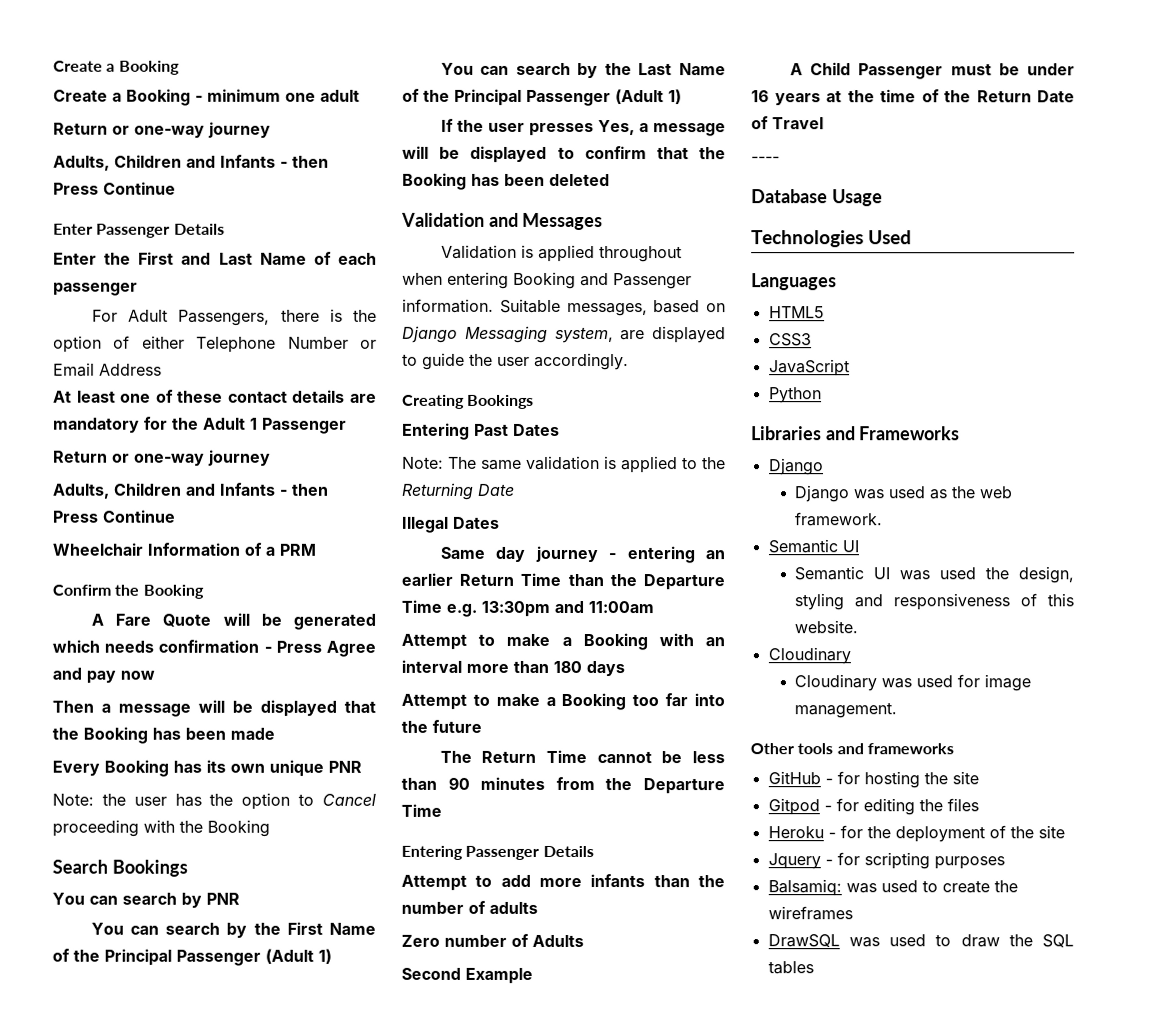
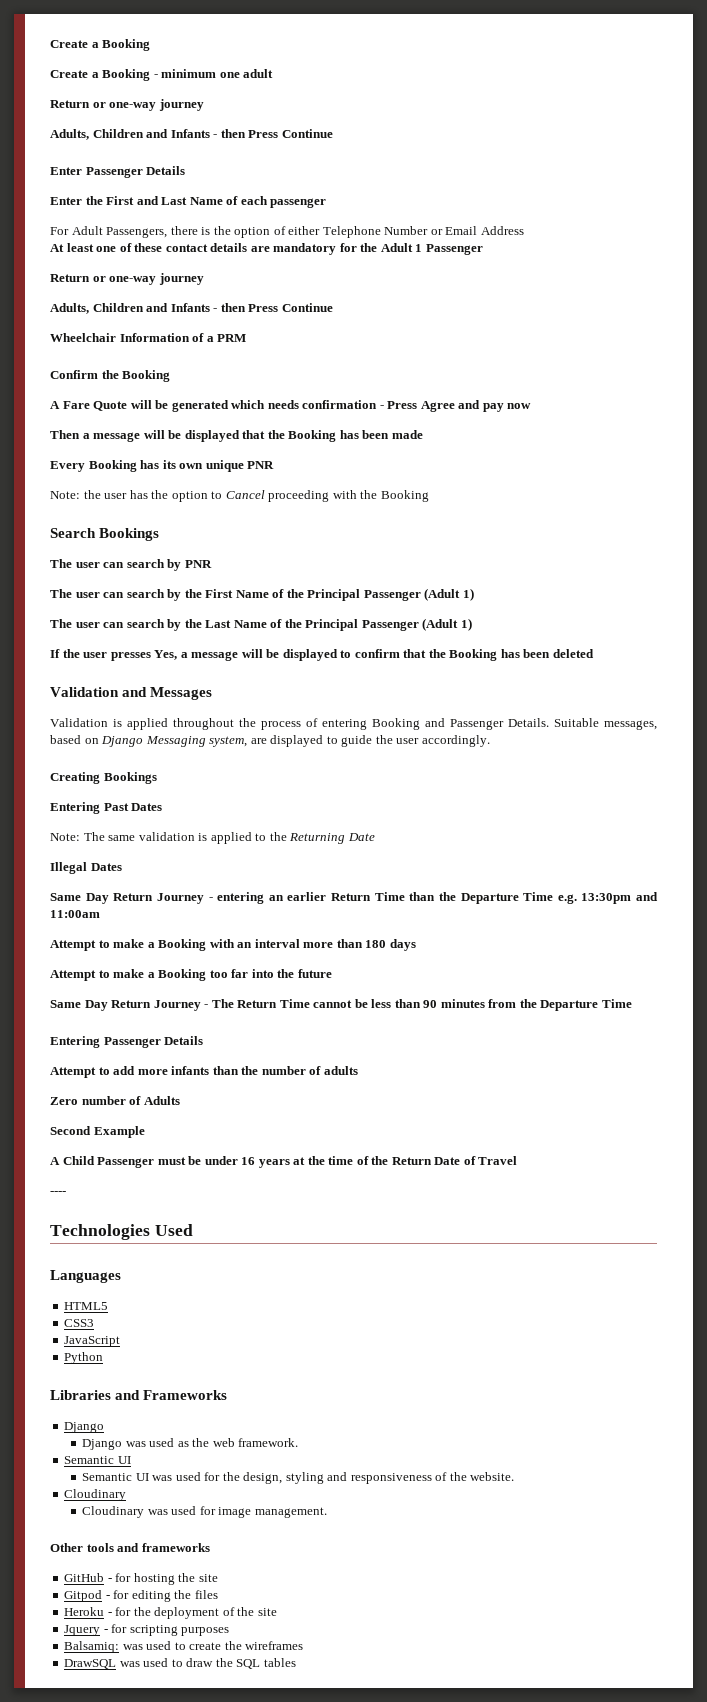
[52,892,85,905] You -> [50,559,100,568] The user
[90,922,124,935] You -> [50,589,100,598] The user
[440,62,474,75] You -> [50,619,100,628] The user
[402,272,443,285] when -> [239,718,318,730] the process of
[402,298,494,313] information. -> [508,718,549,727] Details.
[495,545,598,563] day journey -> [85,893,204,904] Day Return Journey
(482, 726) none -> [50,1000,209,1011] Same Day Return Journey -
[751,189,883,207] // Database Usage -> (66, 1193) none
(977, 573) none -> [204,1472,221,1481] for
[1047,593,1074,607] this -> [449,1472,467,1481] the

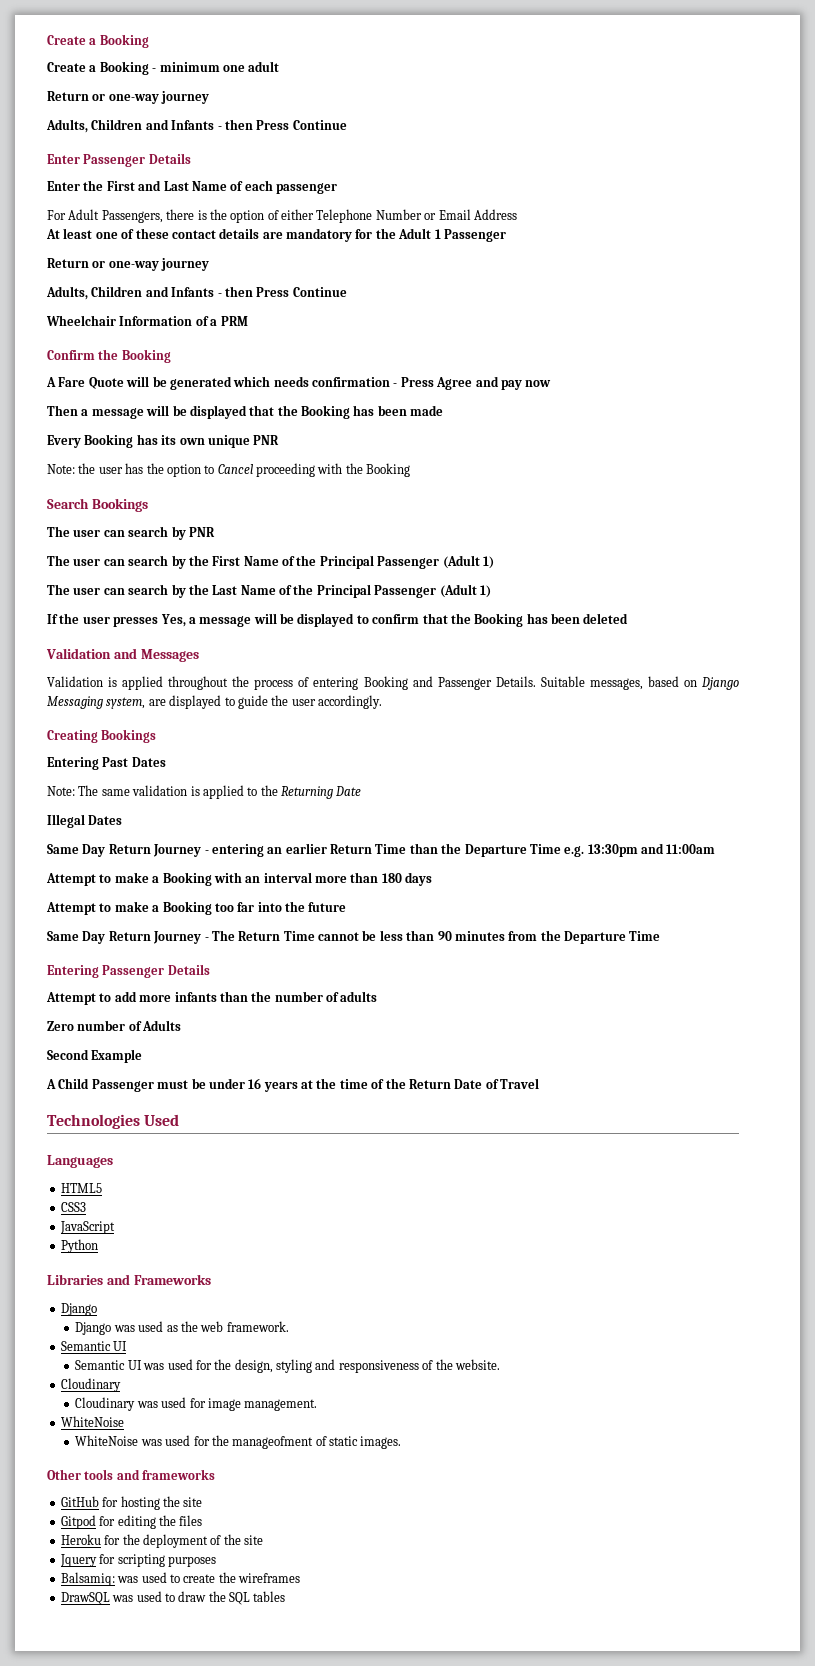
[50,1191,66,1195] // ---- -> (539, 1083) none
(327, 1512) none -> [60,1416,124,1427] [75,1435,402,1449] // WhiteNoise // WhiteNoise was used for the manageofment of static images.
[107,1578,112,1582] - -> (99, 1501) none
[105,1595,110,1599] - -> (96, 1522) none
[107,1612,112,1616] - -> (101, 1539) none
[103,1629,108,1633] - -> (97, 1560) none

